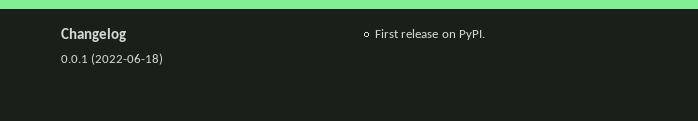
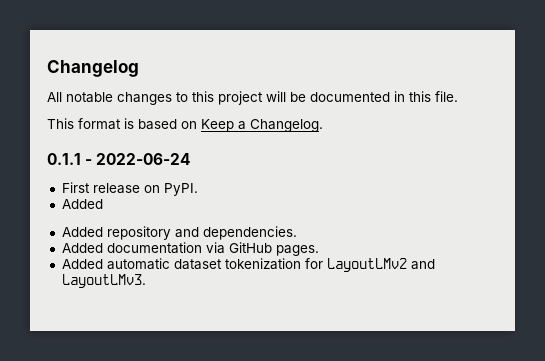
[61,53,164,65] [374,29,485,40] 0.0.1 (2022-06-18) // First release on PyPI. -> [47,91,458,105] [47,118,323,132] [47,153,191,165] [61,182,198,196] [61,199,103,209] [61,226,297,240] [61,242,319,256] [61,258,435,272] [61,274,146,288] All notable changes to this project will be documented in this file. // This format is based on Keep a Changelog. // 0.1.1 - 2022-06-24 // First release on PyPI. // Added // Added repository and dependencies. // Added documentation via GitHub pages. // Added automatic dataset tokenization for LayoutLMv2 and LayoutLMv3.

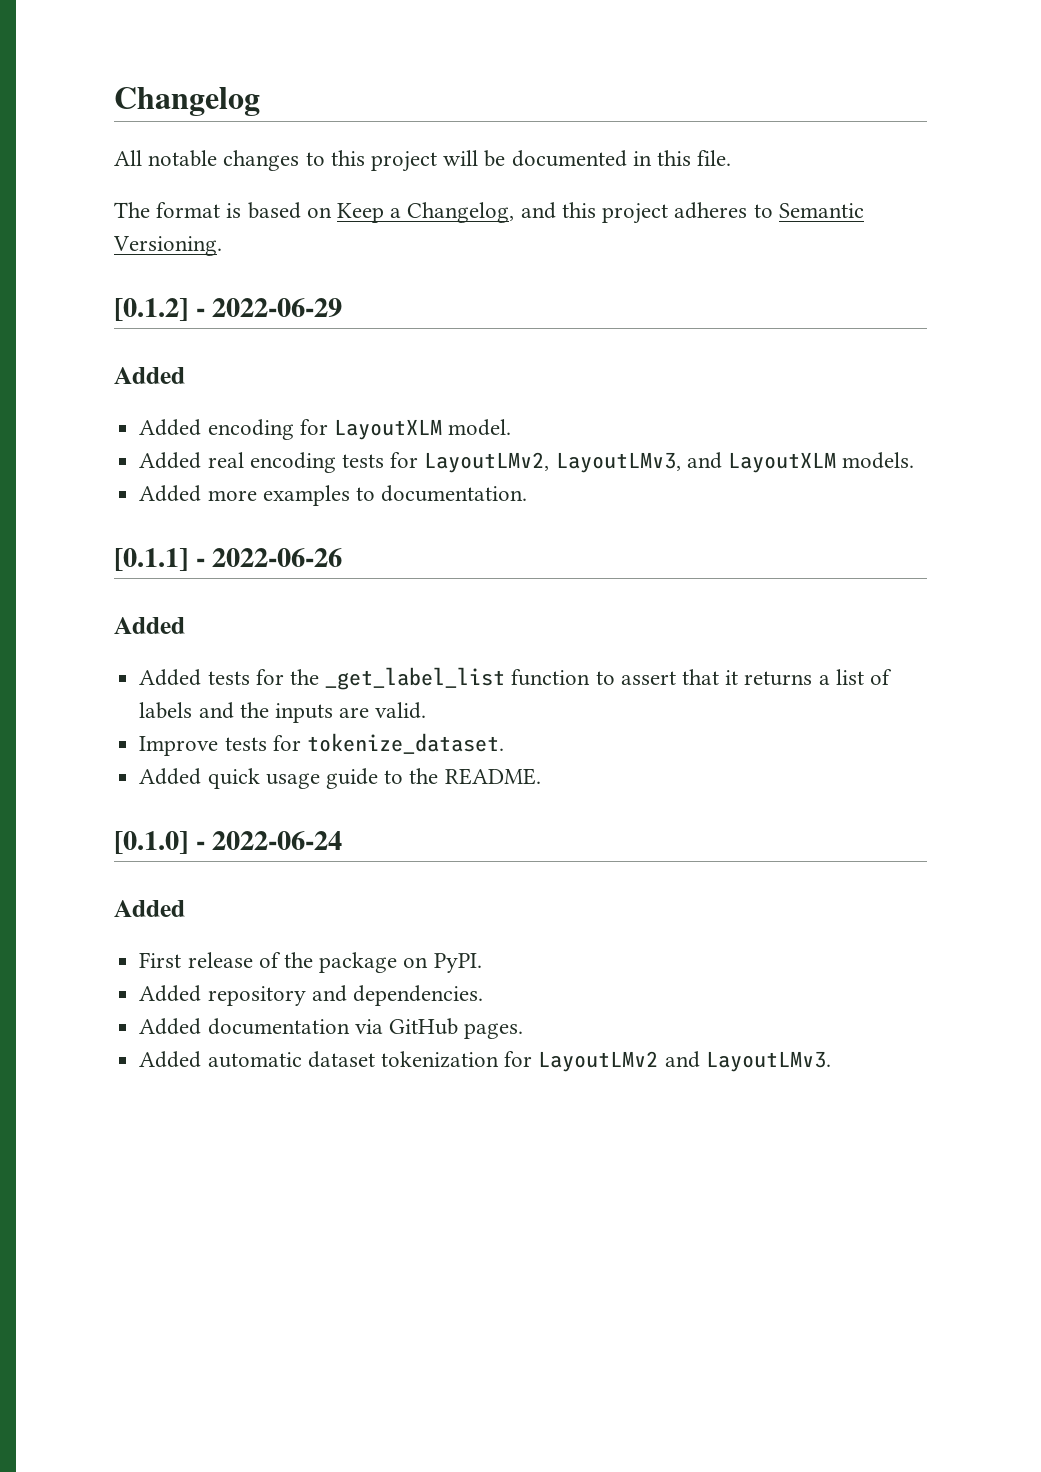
[47,118,74,129] This -> [114,202,150,218] The
[250,119,323,132] [47,153,81,165] Changelog. // 0.1.1 -> [407,202,864,224] [113,236,222,256] [114,298,343,321] [114,367,185,384] [139,419,512,440] [139,452,915,473] [139,485,528,506] [114,548,343,571] [114,617,185,634] [139,667,893,690] [139,702,427,723] [139,733,504,756] [139,768,541,789] [114,831,188,854] Changelog, and this project adheres to Semantic Versioning. // [0.1.2] - 2022-06-29 // Added // Added encoding for LayoutXLM model. // Added real encoding tests for LayoutLMv2, LayoutLMv3, and LayoutXLM models. // Added more examples to documentation. // [0.1.1] - 2022-06-26 // Added // Added tests for the _get_label_list function to assert that it returns a list of labels and the inputs are valid. // Improve tests for tokenize_dataset. // Added quick usage guide to the README. // [0.1.0]
(191, 159) none -> [114,900,185,917] // Added
(140, 188) none -> [258,952,398,973] of the package
[61,227,103,237] // Added -> (202, 993) none

